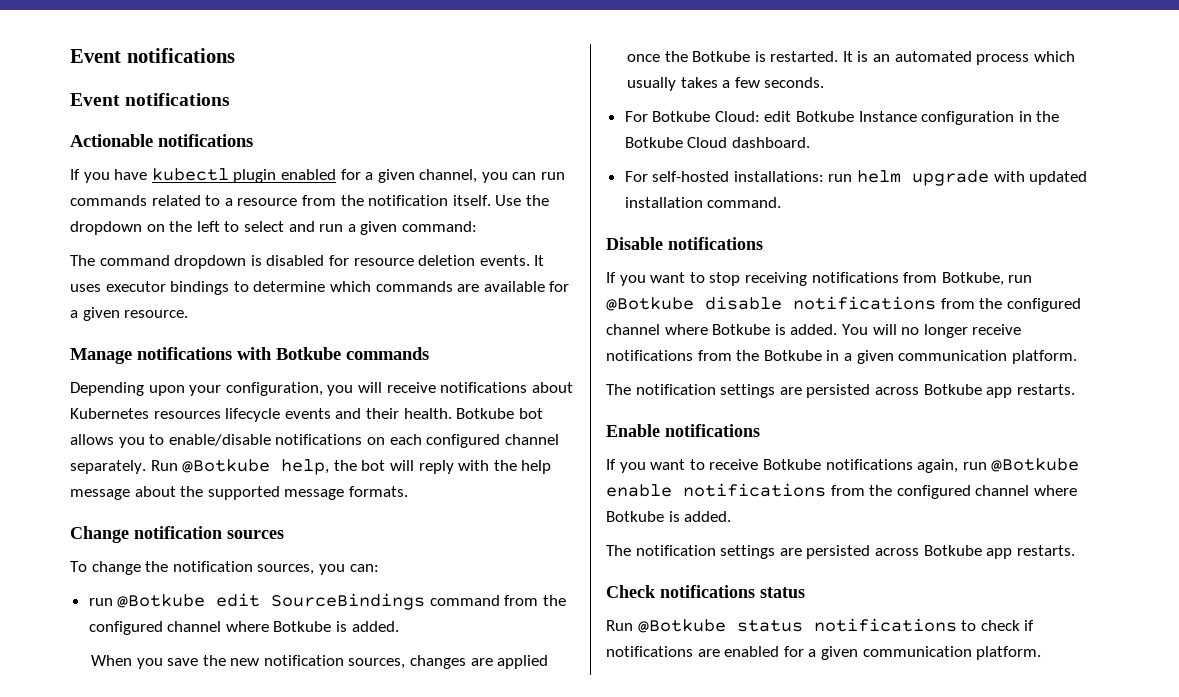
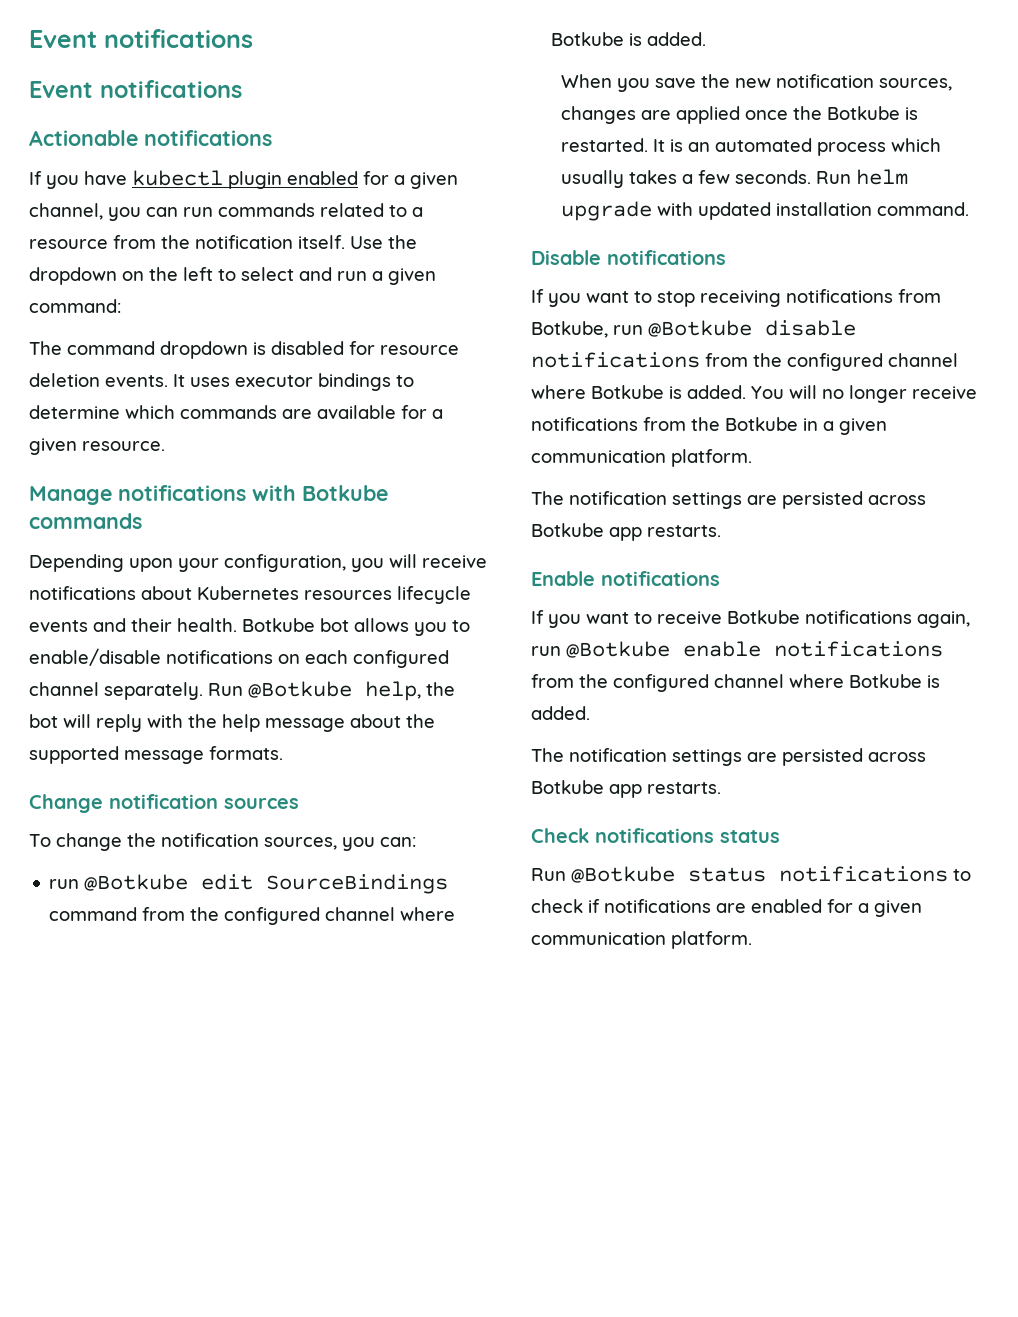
[624,111,1060,125] [624,137,810,148] [624,171,853,182] // For Botkube Cloud: edit Botkube Instance configuration in the Botkube Cloud dashboard. // For self-hosted installations: run -> [816,171,852,184] Run

